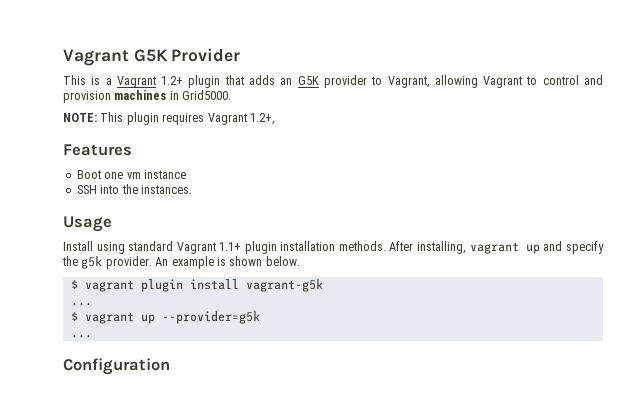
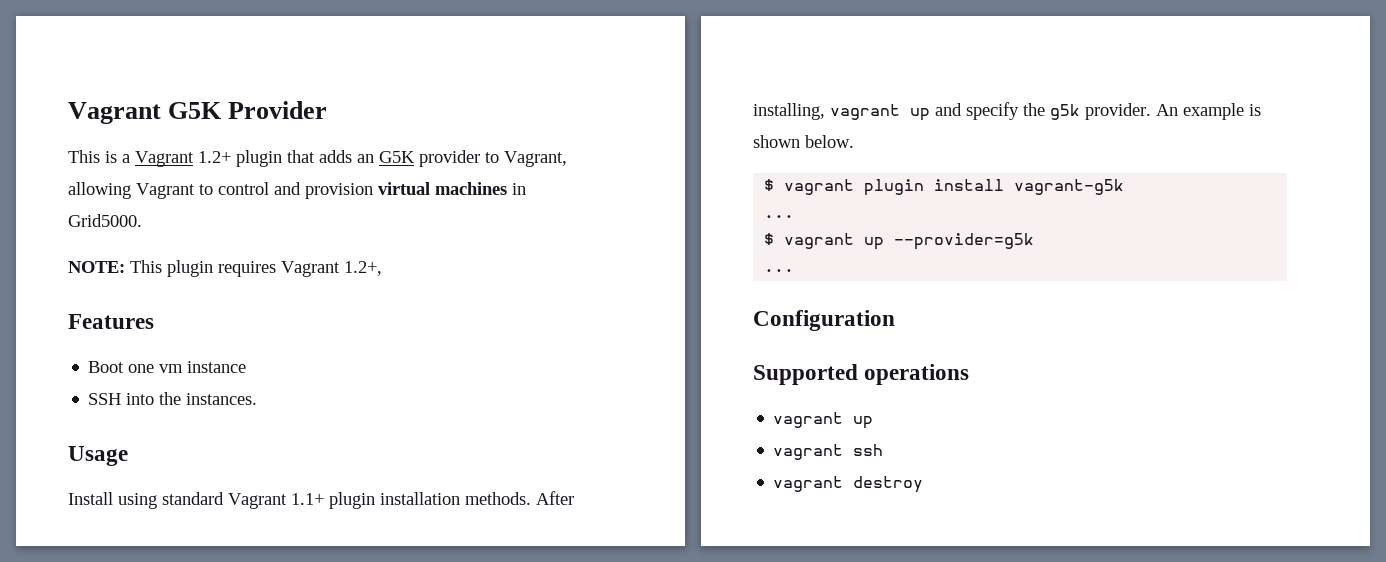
(111, 97) none -> [378,182,430,195] virtual
(170, 366) none -> [753,364,970,385] [773,412,874,429] [773,444,884,460] [773,476,924,493] // Supported operations // vagrant up // vagrant ssh // vagrant destroy

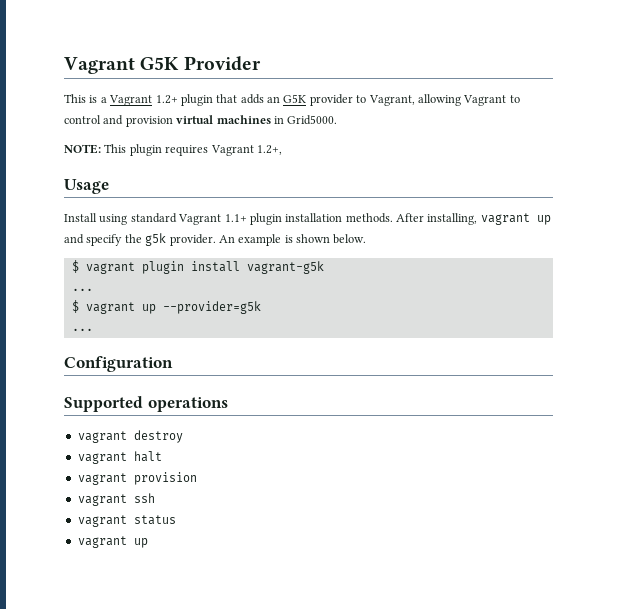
[68,314,154,329] [88,361,247,373] [88,392,258,405] // Features // Boot one vm instance // SSH into the instances. -> (282, 150) none
[853,416,874,429] up -> [133,430,183,443] [77,451,162,464] [77,472,197,485] destroy // vagrant halt // vagrant provision
[853,476,924,493] destroy -> [133,515,176,525] [77,536,148,548] status // vagrant up

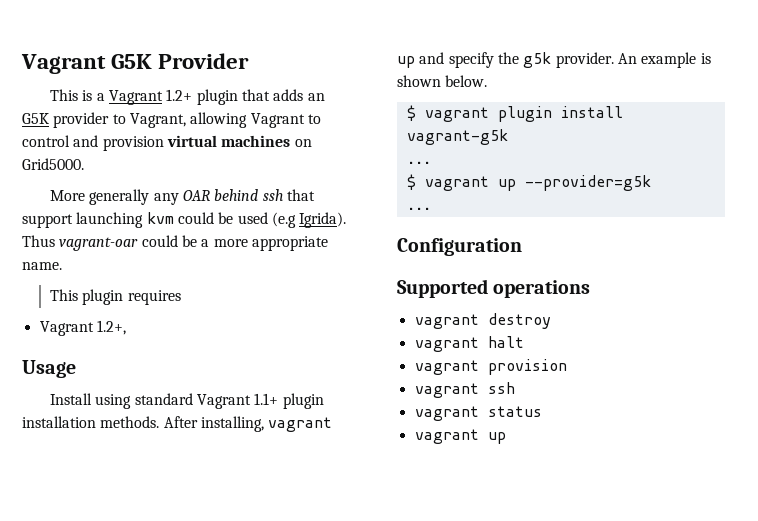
[273,116,284,124] in -> [294,139,312,147] on
[64,144,101,154] NOTE: -> [50,189,315,205] [22,212,347,228] [22,235,328,251] [22,262,62,270] More generally any OAR behind ssh that support launching kvm could be used (e.g Igrida). Thus vagrant-oar could be a more appropriate name. //
(209, 150) none -> (181, 297) //

